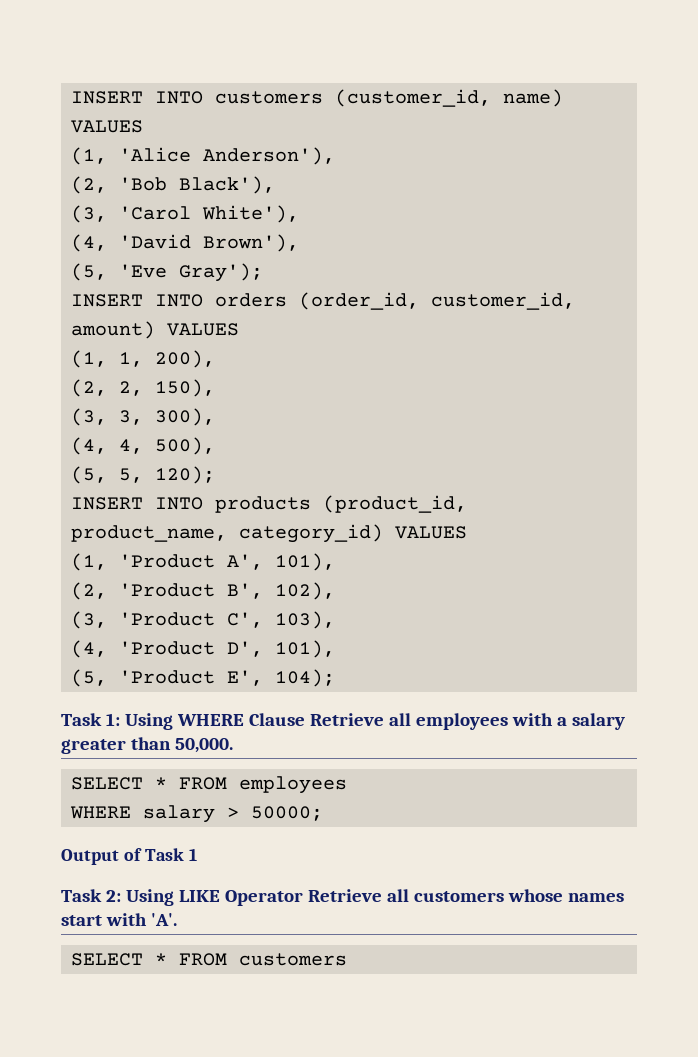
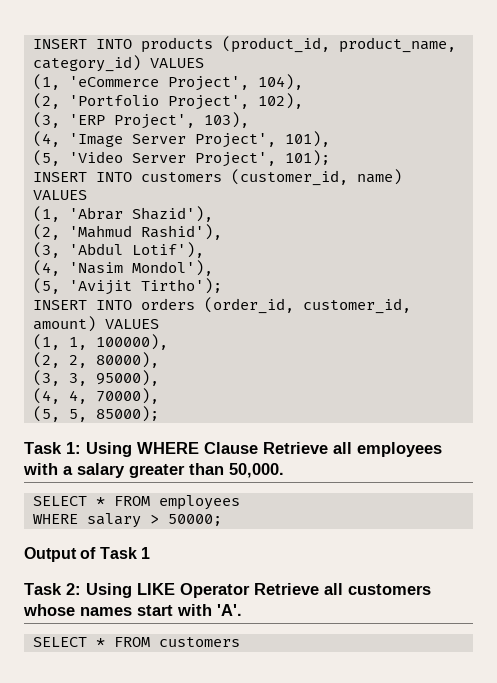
[71,91,204,104] INSERT INTO -> [33,36,456,53] [33,55,204,72] [33,74,303,91] [33,93,303,110] [33,112,249,129] [33,131,330,148] [33,150,330,167] [33,172,132,182] INSERT INTO products (product_id, product_name, category_id) VALUES // (1, 'eCommerce Project', 104), // (2, 'Portfolio Project', 102), // (3, 'ERP Project', 103), // (4, 'Image Server Project', 101), // (5, 'Video Server Project', 101); // INSERT INTO
[119,147,336,165] [71,176,276,194] [71,205,300,223] [71,234,300,252] [71,263,264,282] 'Alice Anderson'), // (2, 'Bob Black'), // (3, 'Carol White'), // (4, 'David Brown'), // (5, 'Eve Gray'); -> [69,206,213,222] [33,224,222,240] [33,242,204,258] [33,260,213,276] [33,278,222,295] 'Abrar Shazid'), // (2, 'Mahmud Rashid'), // (3, 'Abdul Lotif'), // (4, 'Nasim Mondol'), // (5, 'Avijit Tirtho');
[155,350,216,368] 200), -> [96,334,168,350] 100000),
[155,379,216,397] 150), -> [96,352,159,368] 80000),
[155,408,216,426] 300), -> [96,370,159,386] 95000),
[155,437,216,455] 500), -> [96,388,159,404] 70000),
[155,466,216,484] [71,495,468,513] [71,524,468,543] [71,553,336,571] [71,582,336,600] [71,611,336,629] [71,640,336,658] [71,669,336,687] 120); // INSERT INTO products (product_id, product_name, category_id) VALUES // (1, 'Product A', 101), // (2, 'Product B', 102), // (3, 'Product C', 103), // (4, 'Product D', 101), // (5, 'Product E', 104); -> [96,406,159,422] 85000);

